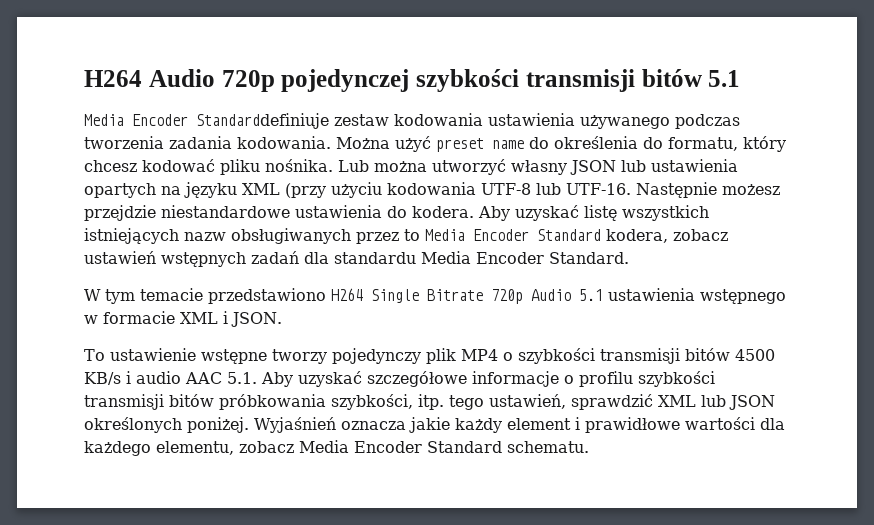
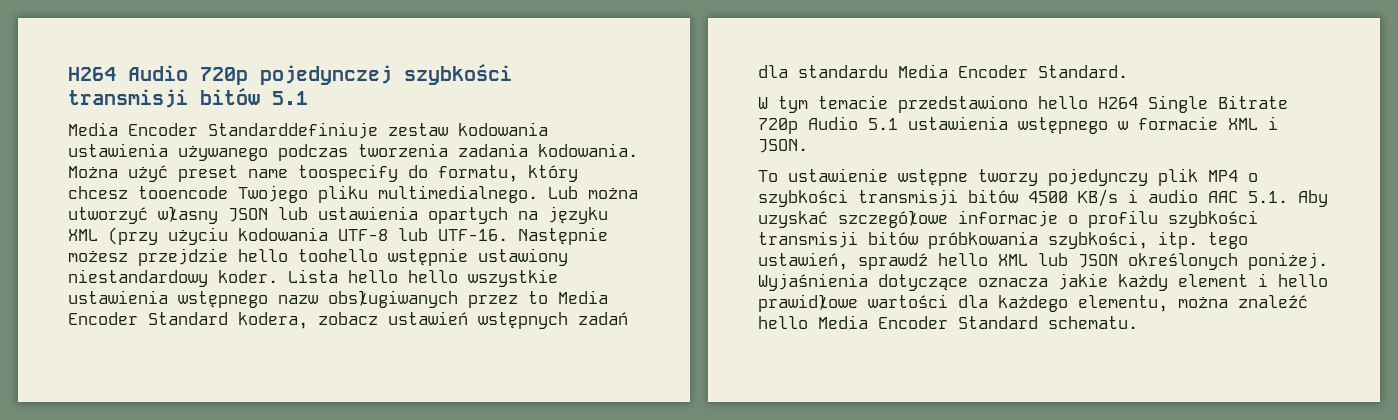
[529,136,638,149] do określenia -> [298,164,398,182] toospecify
[142,159,333,175] kodować pliku nośnika. -> [138,185,538,203] tooencode Twojego pliku multimedialnego.
[161,205,709,221] [84,228,179,244] niestandardowe ustawienia do kodera. Aby uzyskać listę wszystkich istniejących -> [238,248,568,266] [68,269,558,287] [68,290,268,308] hello toohello wstępnie ustawiony niestandardowy koder. Lista hello hello wszystkie ustawienia wstępnego
(326, 296) none -> [1038,96,1088,109] hello
[571,394,653,410] sprawdzić -> [858,253,988,270] sprawdź hello
[254,417,336,433] Wyjaśnień -> [758,273,968,291] Wyjaśnienia dotyczące
(580, 423) none -> [1278,274,1328,287] hello
[239,441,294,453] zobacz -> [1178,295,1308,308] [758,316,808,329] można znaleźć hello

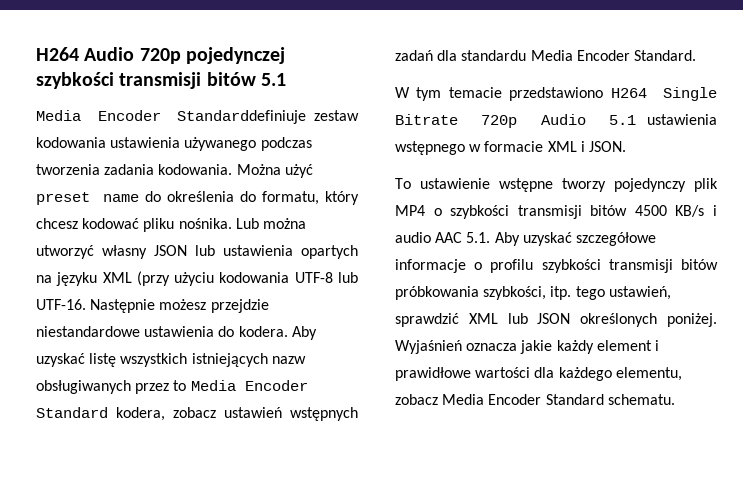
[298,164,398,182] toospecify -> [144,191,234,202] do określenia
[138,185,538,203] tooencode Twojego pliku multimedialnego. -> [82,218,232,232] kodować pliku nośnika.
[238,248,568,266] [68,269,558,287] [68,290,268,308] hello toohello wstępnie ustawiony niestandardowy koder. Lista hello hello wszystkie ustawienia wstępnego -> [36,326,317,340] [36,353,268,367] niestandardowe ustawienia do kodera. Aby uzyskać listę wszystkich istniejących
[1038,96,1088,109] hello -> (604, 94) none
[858,253,988,270] sprawdź hello -> [395,313,459,327] sprawdzić
[758,273,968,291] Wyjaśnienia dotyczące -> [395,340,462,354] Wyjaśnień
[1278,274,1328,287] hello -> (659, 345) none
[1178,295,1308,308] [758,316,808,329] można znaleźć hello -> [395,394,438,405] zobacz

